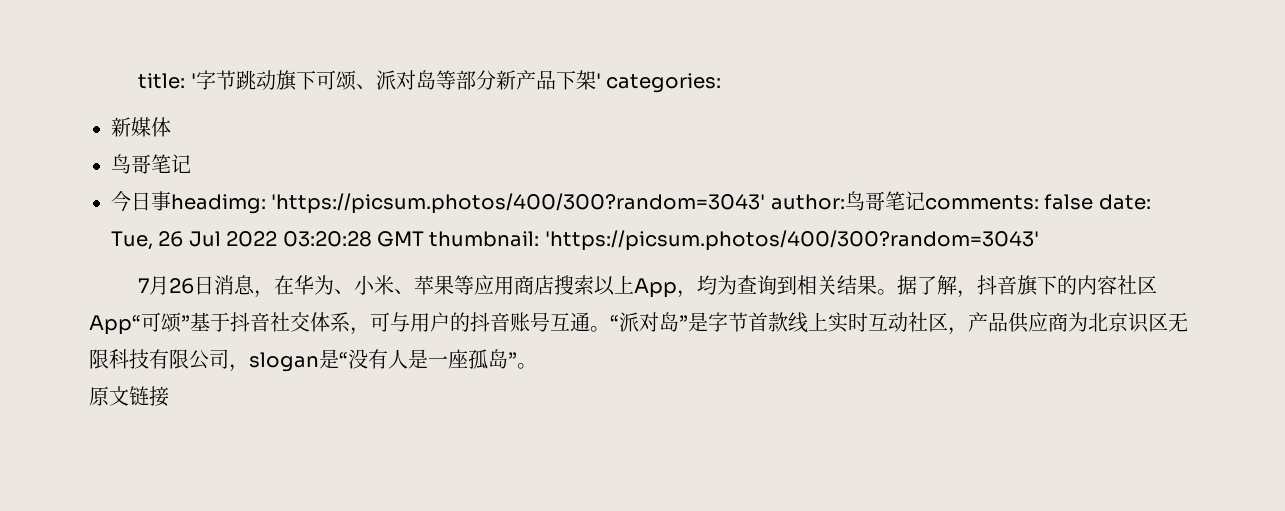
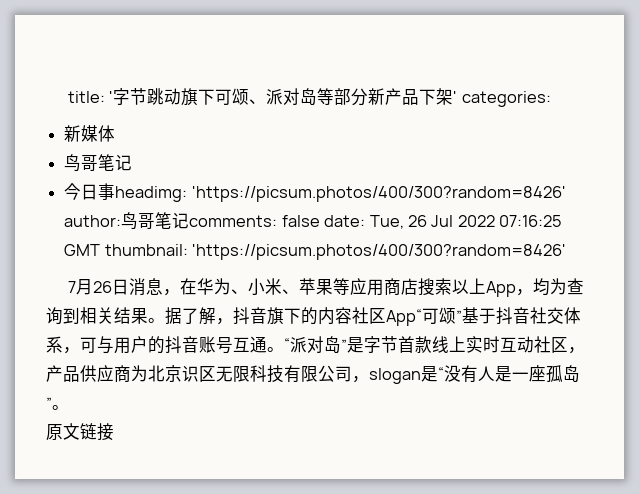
[271,193,766,214] 'https://picsum.photos/400/300?random=3043' -> [191,186,566,202] 'https://picsum.photos/400/300?random=8426'
[282,231,372,247] 03:20:28 -> [499,215,563,227] 07:16:25
[544,230,1039,251] 'https://picsum.photos/400/300?random=3043' -> [192,244,567,260] 'https://picsum.photos/400/300?random=8426'

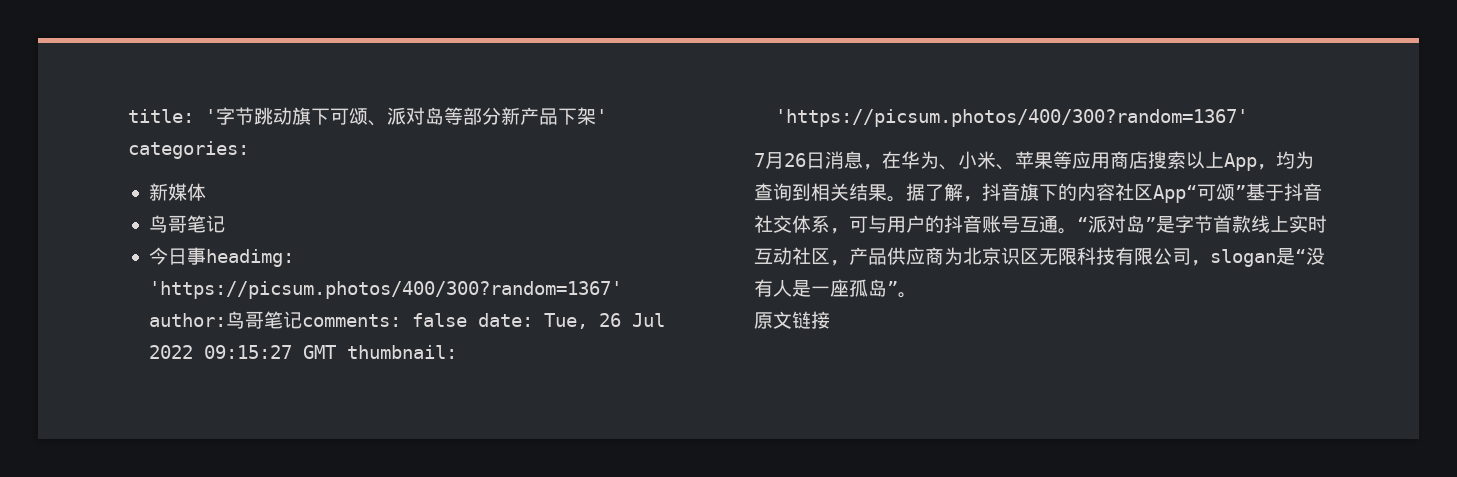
[191,186,566,202] 'https://picsum.photos/400/300?random=8426' -> [148,281,622,299] 'https://picsum.photos/400/300?random=1367'
[499,215,563,227] 07:16:25 -> [203,345,292,359] 09:15:27
[192,244,567,260] 'https://picsum.photos/400/300?random=8426' -> [774,109,1248,127] 'https://picsum.photos/400/300?random=1367'

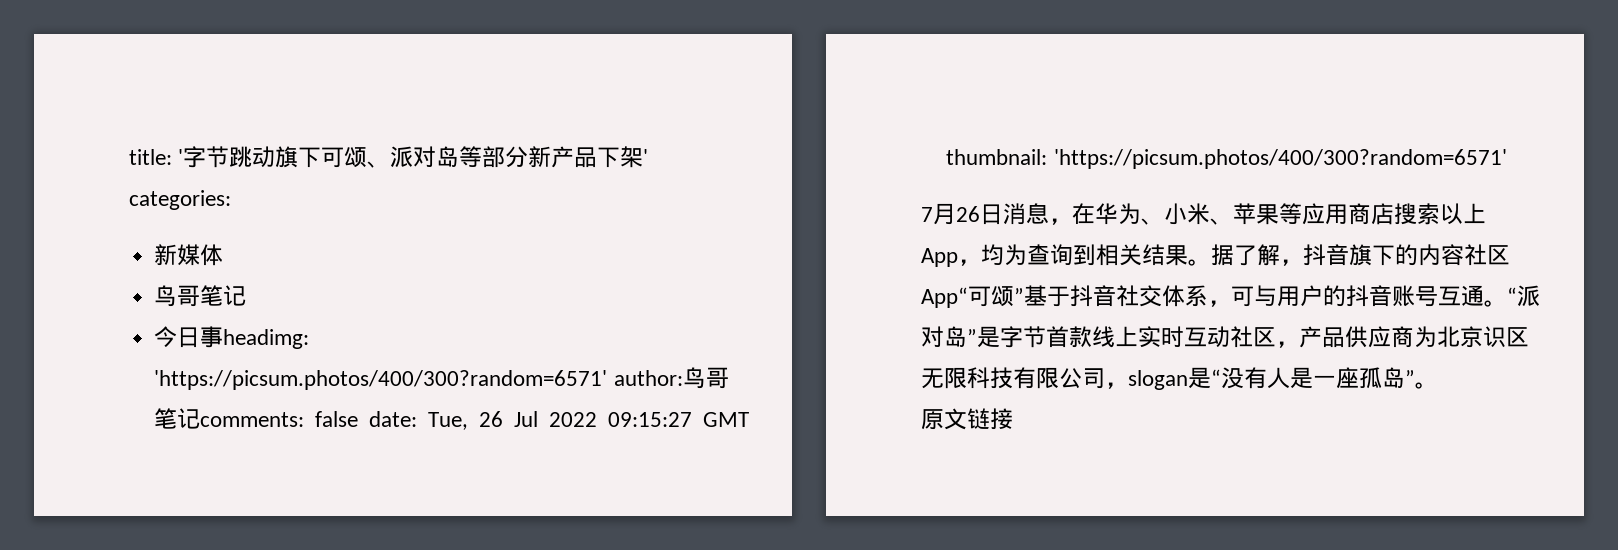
[148,281,622,299] 'https://picsum.photos/400/300?random=1367' -> [154,370,608,390] 'https://picsum.photos/400/300?random=6571'
[774,109,1248,127] 'https://picsum.photos/400/300?random=1367' -> [1053,149,1507,169] 'https://picsum.photos/400/300?random=6571'

